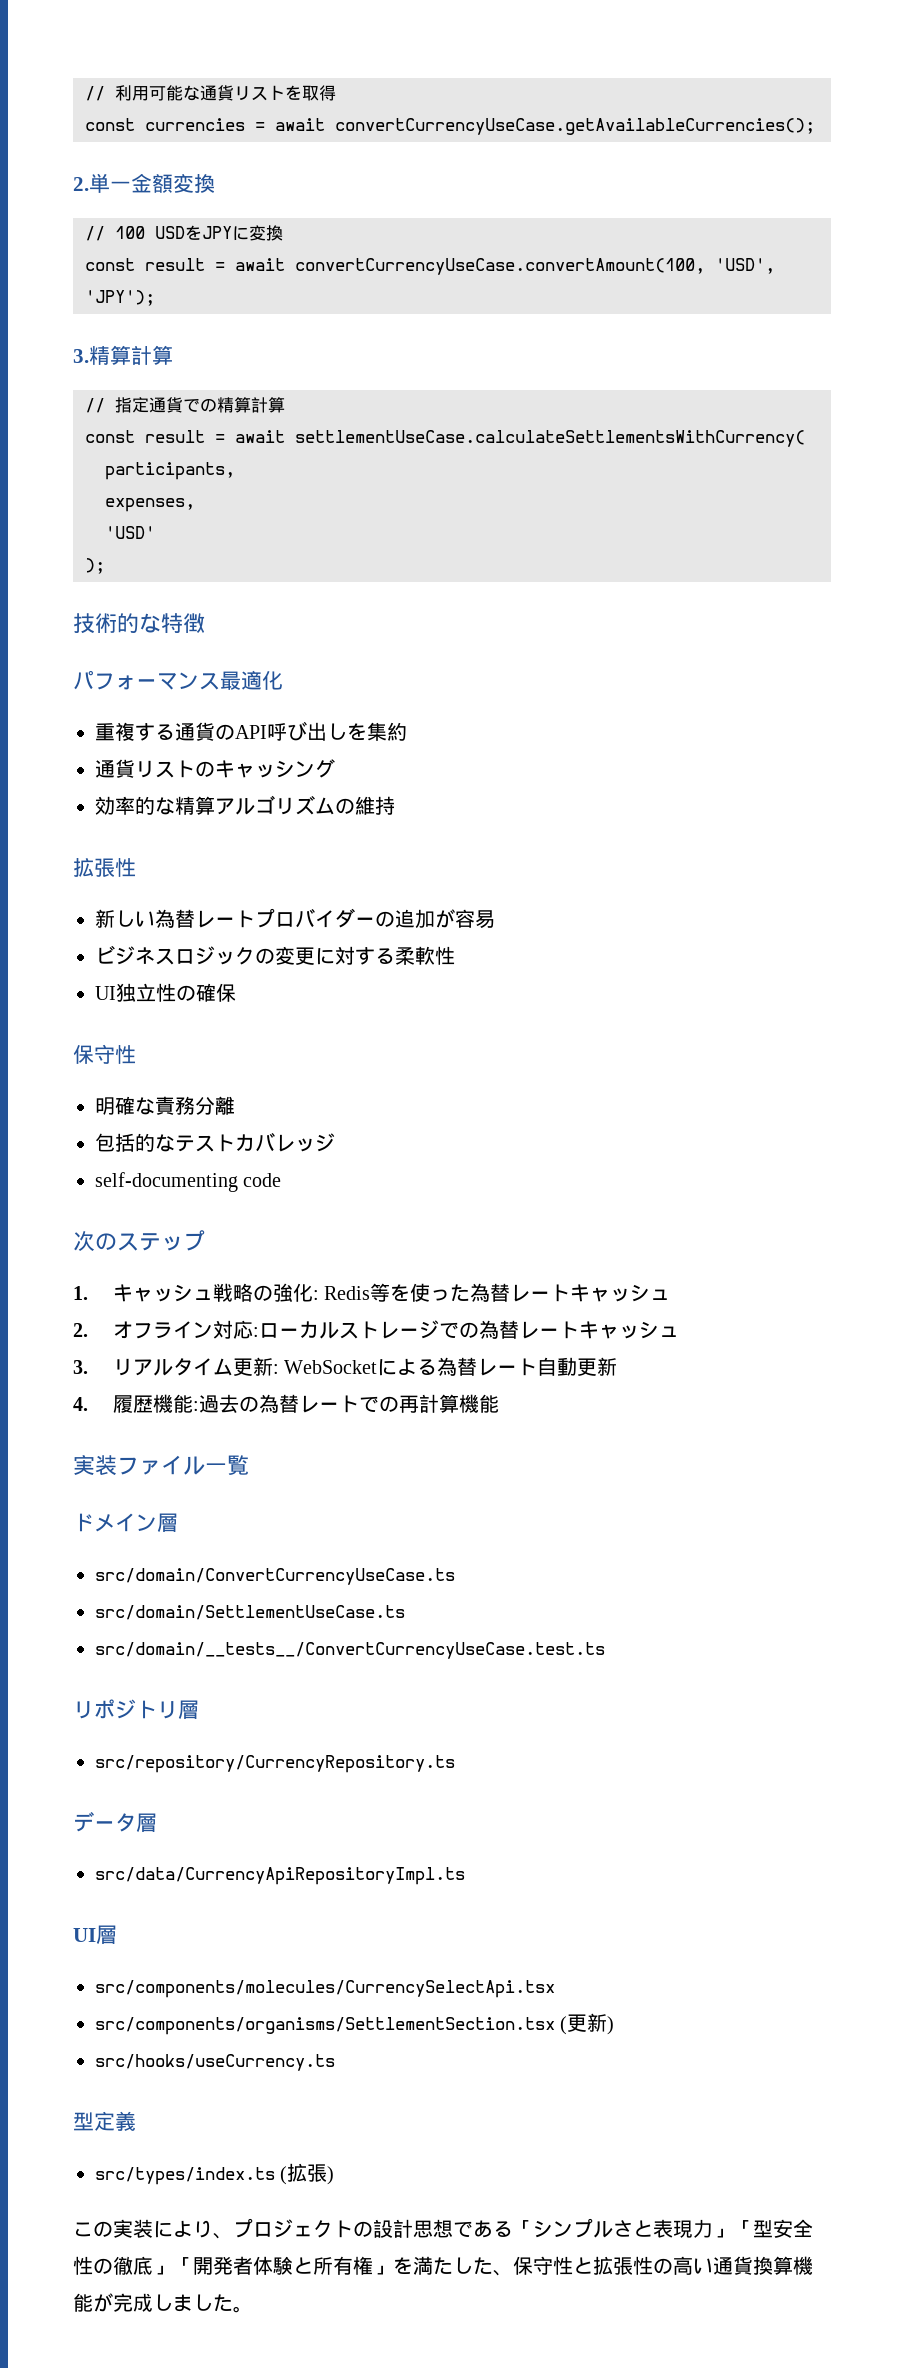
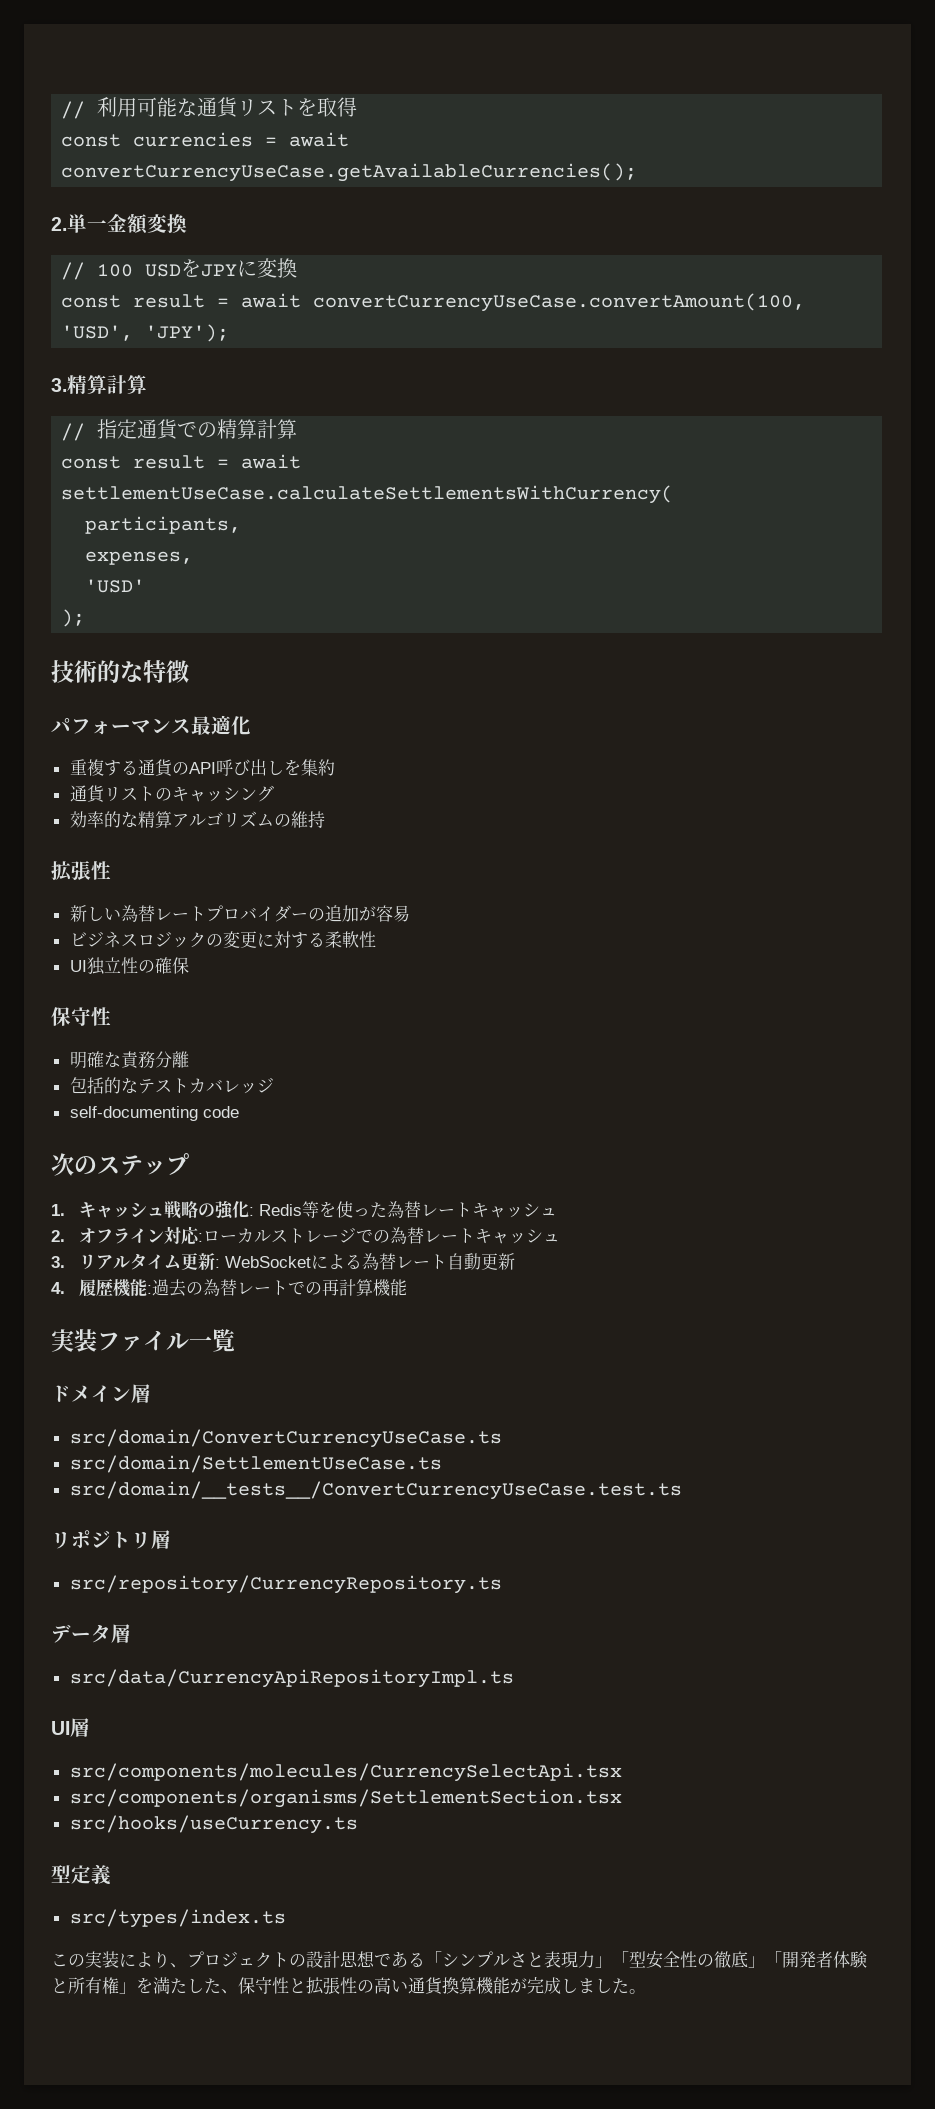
[560,2013,615,2035] (更新) -> (622, 1798) none
[280,2163,335,2185] (拡張) -> (286, 1918) none

